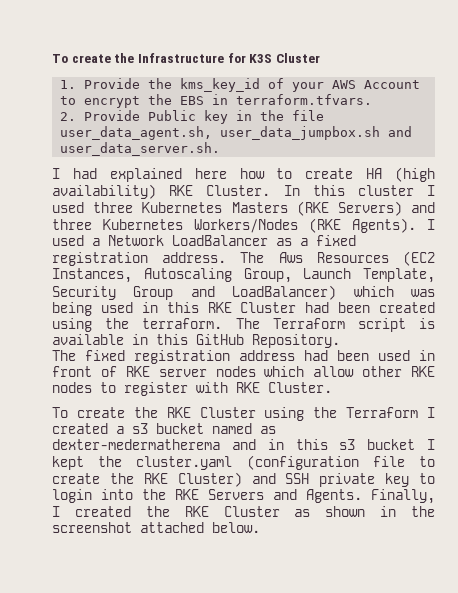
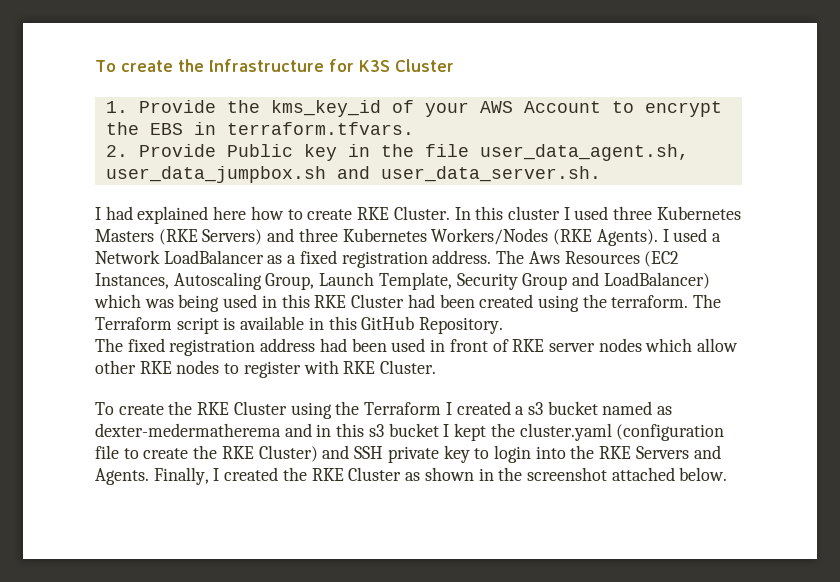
[366,167,435,182] [52,184,156,199] HA (high availability) -> (353, 214) none

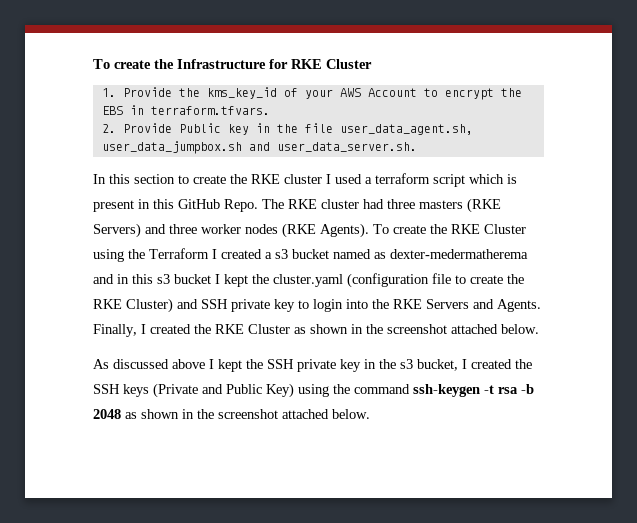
[358,60,390,72] K3S -> [291,59,322,69] RKE
[95,206,741,224] [95,228,721,246] [95,250,680,268] [95,272,710,290] [94,294,722,312] [95,316,504,334] [95,338,739,356] [95,360,437,378] I had explained here how to create RKE Cluster. In this cluster I used three Kubernetes Masters (RKE Servers) and three Kubernetes Workers/Nodes (RKE Agents). I used a Network LoadBalancer as a fixed registration address. The Aws Resources (EC2 Instances, Autoscaling Group, Launch Template, Security Group and LoadBalancer) which was being used in this RKE Cluster had been created using the terraform. The Terraform script is available in this GitHub Repository. // The fixed registration address had been used in front of RKE server nodes which allow other RKE nodes to register with RKE Cluster. // -> [93,173,517,187] [93,198,501,213] [93,223,369,238] In this section to create the RKE cluster I used a terraform script which is present in this GitHub Repo. The RKE cluster had three masters (RKE Servers) and three worker nodes (RKE Agents).
(728, 474) none -> [93,359,532,372] [93,383,534,398] [93,409,370,419] // As discussed above I kept the SSH private key in the s3 bucket, I created the SSH keys (Private and Public Key) using the command ssh-keygen -t rsa -b 2048 as shown in the screenshot attached below.

